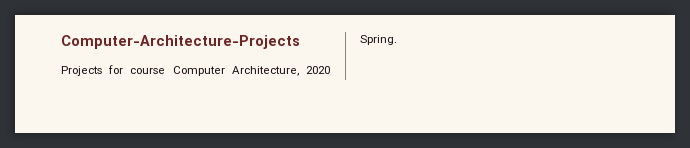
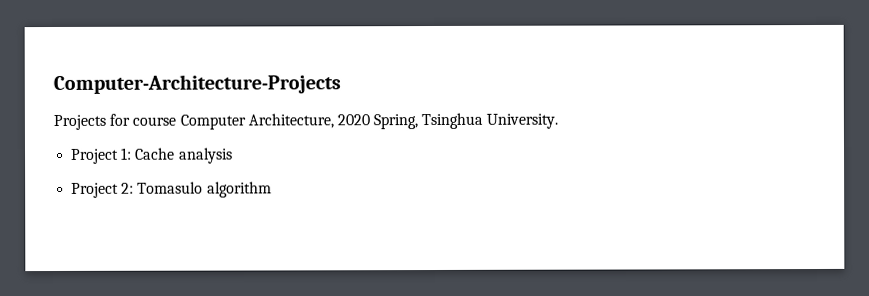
[360,35,397,45] Spring. -> [373,112,559,130] [71,147,233,164] [71,181,272,198] Spring, Tsinghua University. // Project 1: Cache analysis // Project 2: Tomasulo algorithm

